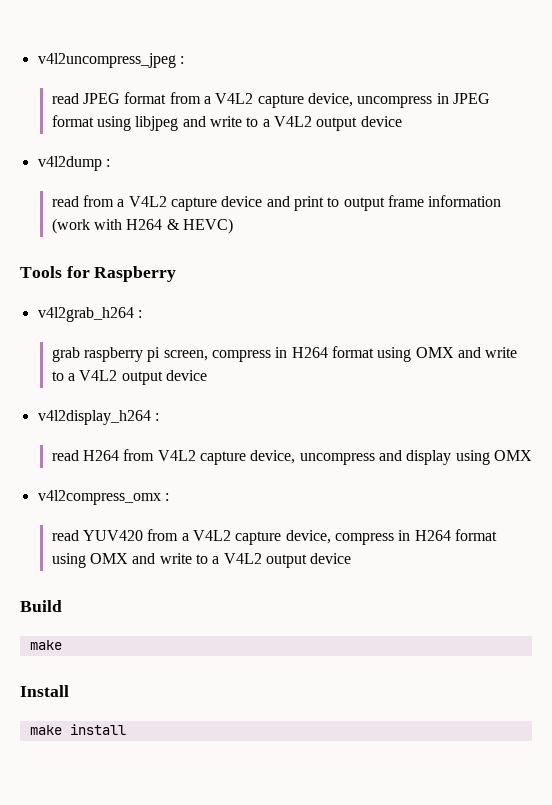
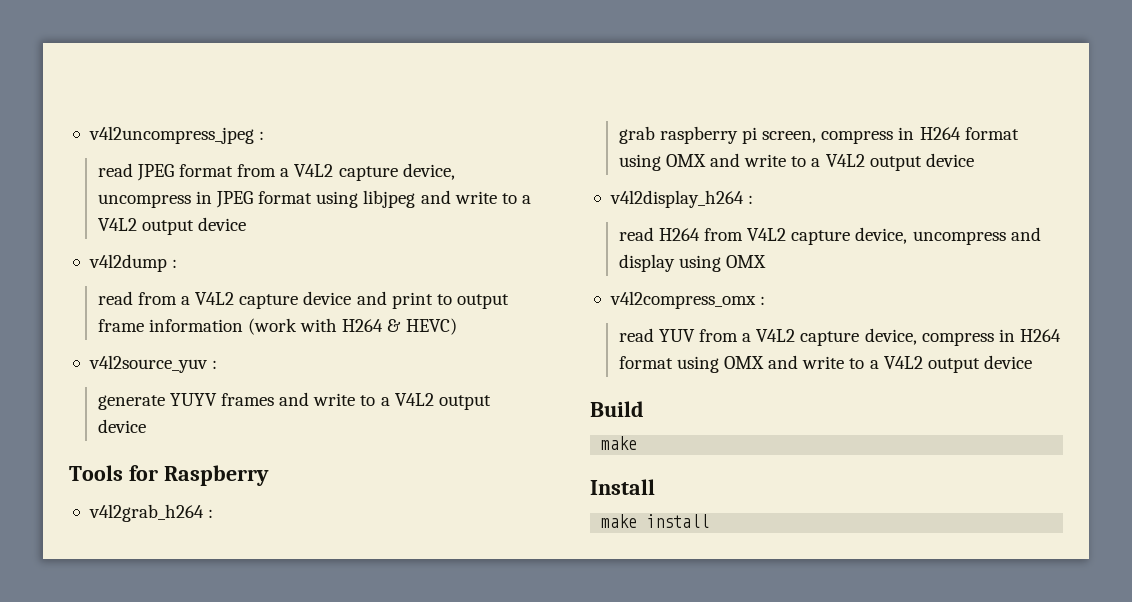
(233, 226) none -> [88,355,218,373] [97,392,491,410] [97,419,146,433] // v4l2source_yuv : // generate YUYV frames and write to a V4L2 output device
[82,530,143,541] YUV420 -> [658,329,695,342] YUV

